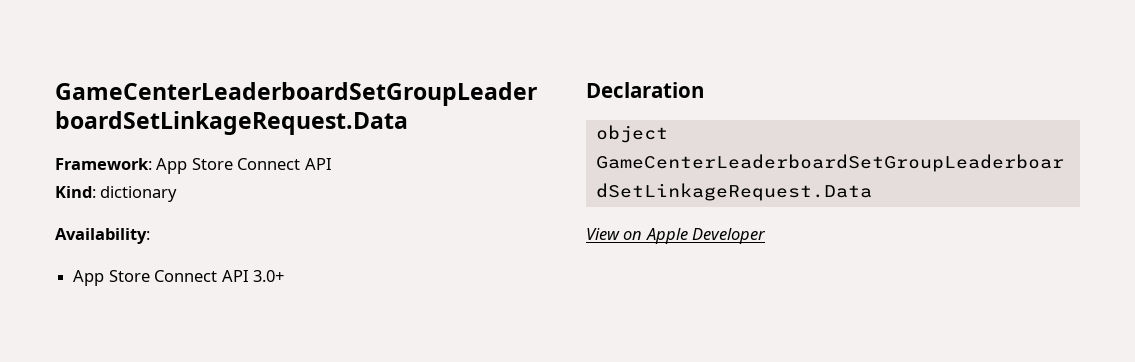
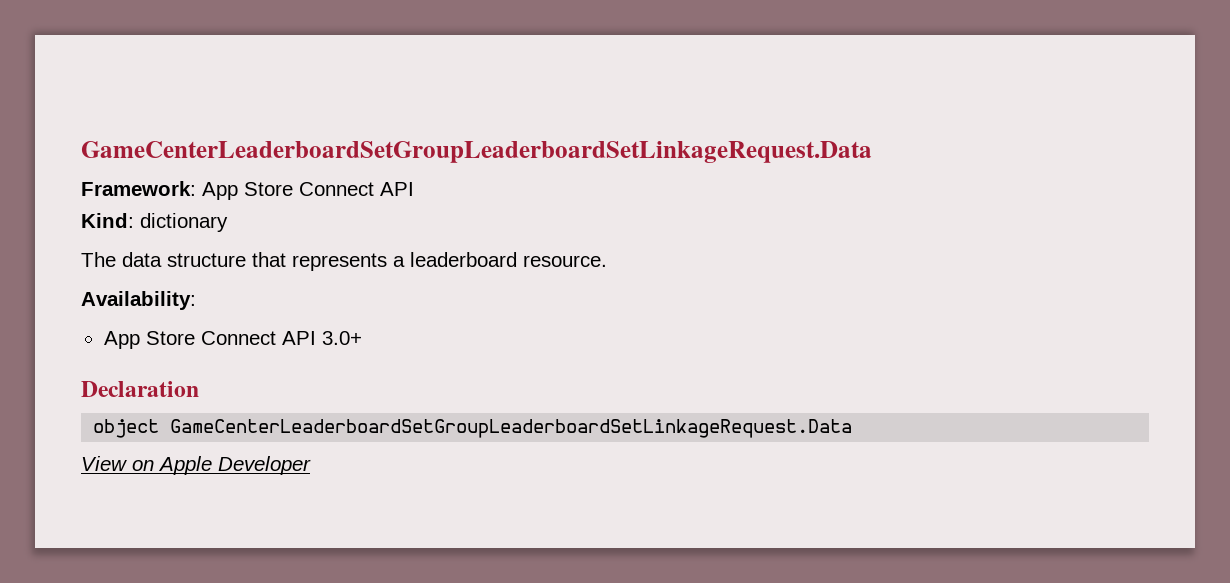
(178, 194) none -> [81,252,607,271] // The data structure that represents a leaderboard resource.

